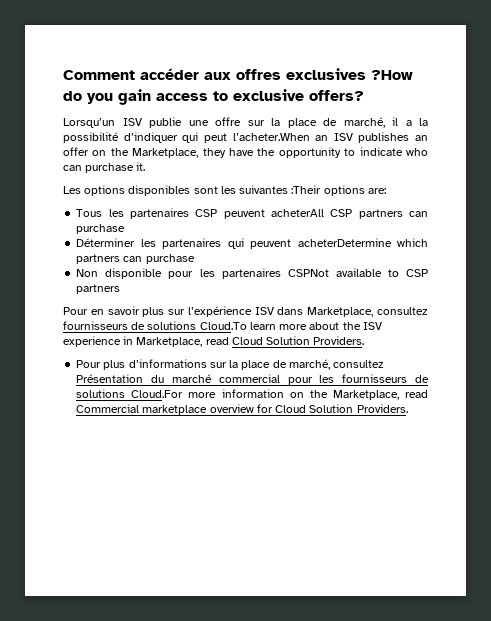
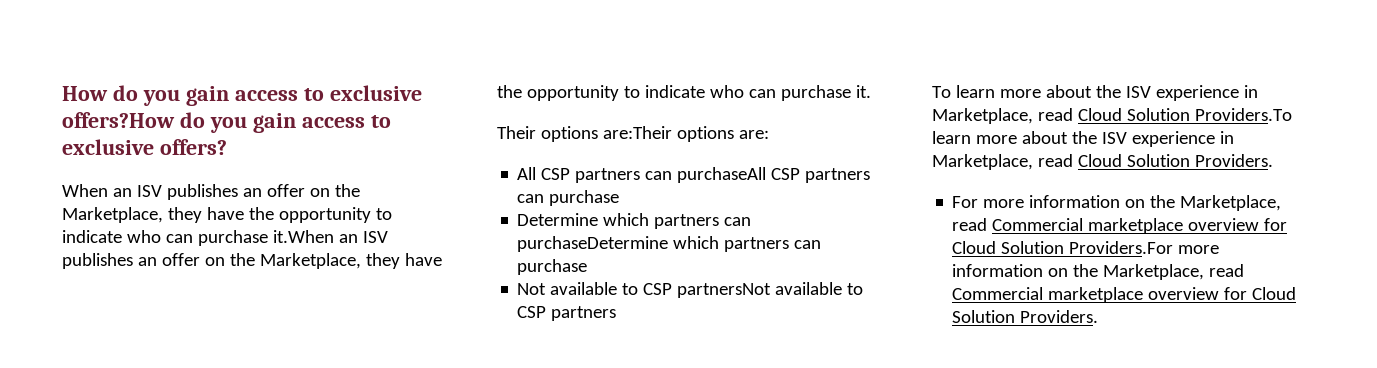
[63,68,413,80] Comment accéder aux offres exclusives ?How -> [62,85,422,106] [62,112,175,128] How do you gain access to exclusive offers?How
[63,117,428,128] [63,132,310,143] Lorsqu’un ISV publie une offre sur la place de marché, il a la possibilité d’indiquer qui peut l’acheter.When -> [62,184,360,200] [62,207,392,223] [62,230,334,246] When an ISV publishes an offer on the Marketplace, they have the opportunity to indicate who can purchase it.When
[63,185,386,196] [76,208,429,219] [76,224,126,234] [76,238,428,249] [76,254,195,264] [76,268,429,279] [76,284,121,294] [63,306,428,317] [63,321,247,330] Les options disponibles sont les suivantes :Their options are: // Tous les partenaires CSP peuvent acheterAll CSP partners can purchase // Déterminer les partenaires qui peuvent acheterDetermine which partners can purchase // Non disponible pour les partenaires CSPNot available to CSP partners // Pour en savoir plus sur l’expérience ISV dans Marketplace, consultez fournisseurs de solutions Cloud.To -> [497,126,769,142] [517,167,871,183] [517,190,620,206] [517,213,752,229] [517,236,822,252] [517,259,588,275] [517,282,864,298] [517,306,617,321] [932,85,1258,101] [932,108,1292,124] Their options are:Their options are: // All CSP partners can purchaseAll CSP partners can purchase // Determine which partners can purchaseDetermine which partners can purchase // Not available to CSP partnersNot available to CSP partners // To learn more about the ISV experience in Marketplace, read Cloud Solution Providers.To
[76,359,385,370] [76,374,429,385] [76,389,184,398] Pour plus d’informations sur la place de marché, consultez Présentation du marché commercial pour les fournisseurs de solutions Cloud.For -> [952,195,1282,211] [952,218,1288,234] [952,241,1174,254] For more information on the Marketplace, read Commercial marketplace overview for Cloud Solution Providers.For

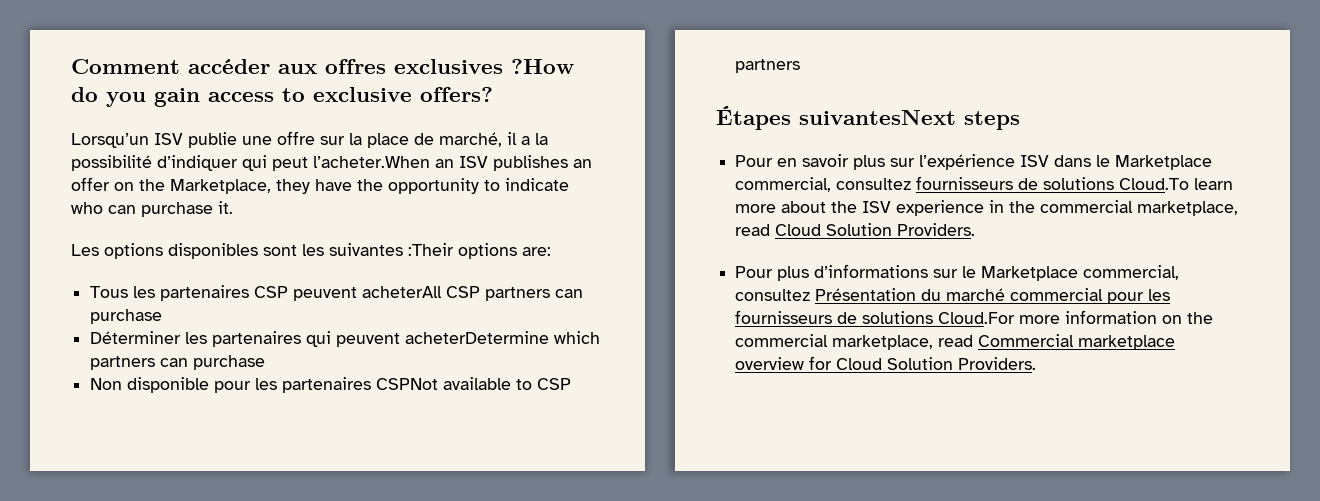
[62,85,422,106] [62,112,175,128] How do you gain access to exclusive offers?How -> [71,59,574,74] Comment accéder aux offres exclusives ?How
[62,184,360,200] [62,207,392,223] [62,230,334,246] When an ISV publishes an offer on the Marketplace, they have the opportunity to indicate who can purchase it.When -> [71,131,548,148] [71,155,430,171] Lorsqu’un ISV publie une offre sur la place de marché, il a la possibilité d’indiquer qui peut l’acheter.When
[497,126,769,142] [517,167,871,183] [517,190,620,206] [517,213,752,229] [517,236,822,252] [517,259,588,275] [517,282,864,298] [517,306,617,321] [932,85,1258,101] [932,108,1292,124] [932,131,1234,147] [932,154,1273,170] [952,195,1282,211] [952,218,1288,234] [952,241,1220,254] [952,264,1205,280] Their options are:Their options are: // All CSP partners can purchaseAll CSP partners can purchase // Determine which partners can purchaseDetermine which partners can purchase // Not available to CSP partnersNot available to CSP partners // To learn more about the ISV experience in Marketplace, read Cloud Solution Providers.To learn more about the ISV experience in Marketplace, read Cloud Solution Providers. // For more information on the Marketplace, read Commercial marketplace overview for Cloud Solution Providers.For more information on the Marketplace, -> [71,243,551,259] [90,285,584,301] [90,309,163,324] [90,331,601,347] [90,355,266,370] [90,377,572,393] [735,59,801,73] [716,105,1020,130] [735,154,1213,170] [735,176,1234,192] [735,200,1239,216] [735,223,976,236] [735,264,1180,281] [735,288,1171,304] [735,310,1214,324] [735,334,934,350] Les options disponibles sont les suivantes :Their options are: // Tous les partenaires CSP peuvent acheterAll CSP partners can purchase // Déterminer les partenaires qui peuvent acheterDetermine which partners can purchase // Non disponible pour les partenaires CSPNot available to CSP partners // Étapes suivantesNext steps // Pour en savoir plus sur l’expérience ISV dans le Marketplace commercial, consultez fournisseurs de solutions Cloud.To learn more about the ISV experience in the commercial marketplace, read Cloud Solution Providers. // Pour plus d’informations sur le Marketplace commercial, consultez Présentation du marché commercial pour les fournisseurs de solutions Cloud.For more information on the commercial marketplace,

